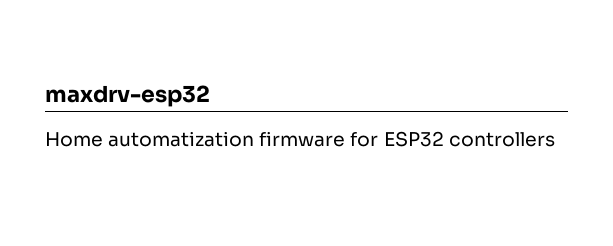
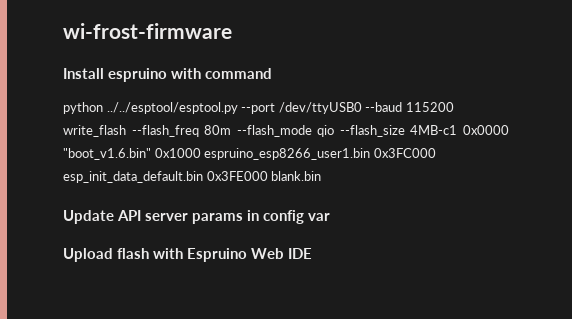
[45,85,210,107] [45,131,555,147] maxdrv-esp32 // Home automatization firmware for ESP32 controllers -> [63,23,232,39] [63,68,273,82] [63,102,454,114] [63,125,509,137] [63,148,436,160] [63,171,322,183] [63,210,331,224] [63,248,313,262] wi-frost-firmware // Install espruino with command // python ../../esptool/esptool.py --port /dev/ttyUSB0 --baud 115200 write_flash --flash_freq 80m --flash_mode qio --flash_size 4MB-c1 0x0000 "boot_v1.6.bin" 0x1000 espruino_esp8266_user1.bin 0x3FC000 esp_init_data_default.bin 0x3FE000 blank.bin // Update API server params in config var // Upload flash with Espruino Web IDE

